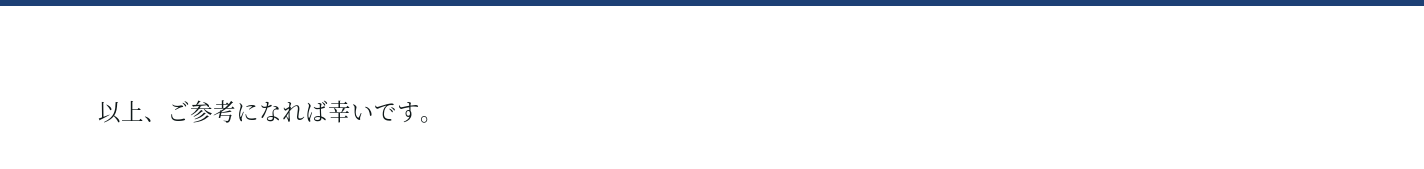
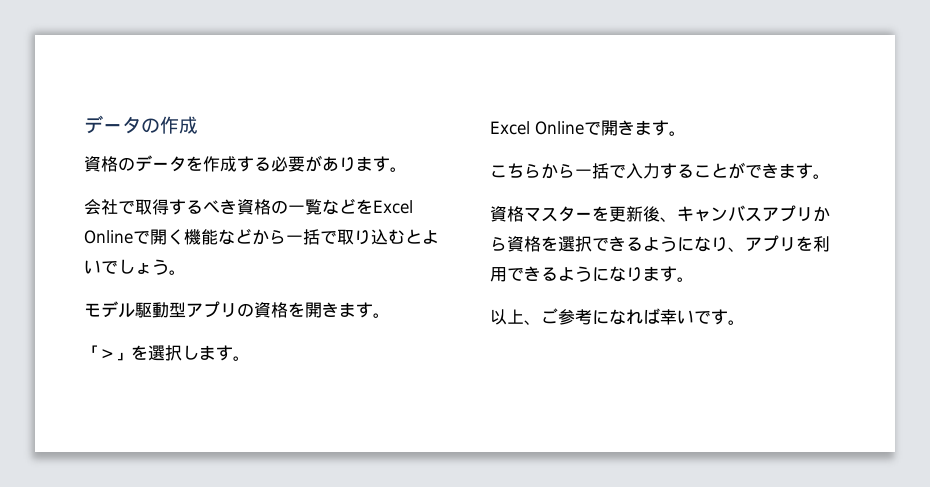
(98, 112) none -> [84,115,198,134] [84,155,407,172] [84,198,413,215] [84,228,439,245] [84,259,186,275] [84,301,390,318] [84,345,250,361] [490,120,686,136] [490,162,830,179] [490,205,830,222] [490,235,830,252] [490,266,694,282] データの作成 // 資格のデータを作成する必要があります。 // 会社で取得するべき資格の一覧などをExcel Onlineで開く機能などから一括で取り込むとよいでしょう。 // モデル駆動型アプリの資格を開きます。 // 「>」を選択します。 // Excel Onlineで開きます。 // こちらから一括で入力することができます。 // 資格マスターを更新後、キャンバスアプリから資格を選択できるようになり、アプリを利用できるようになります。 //

